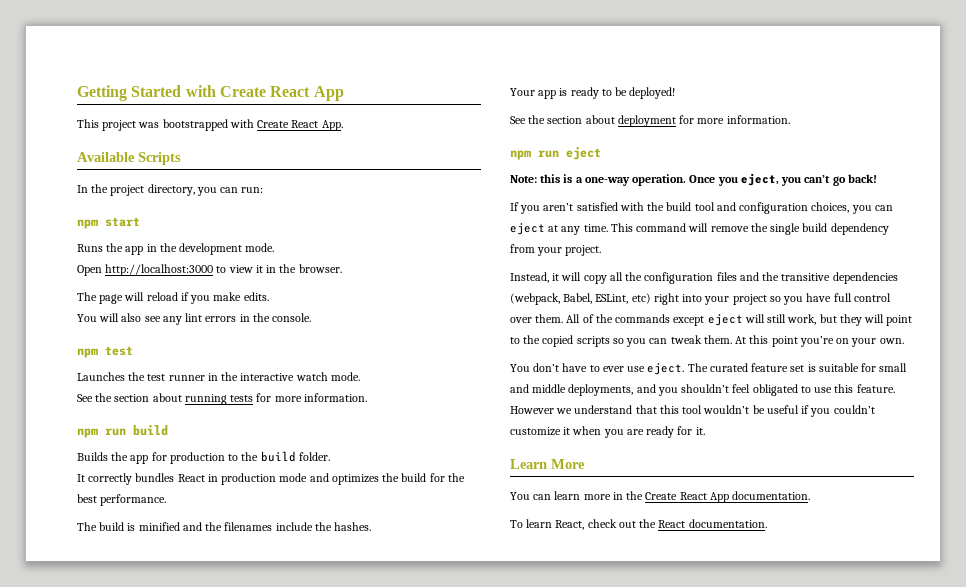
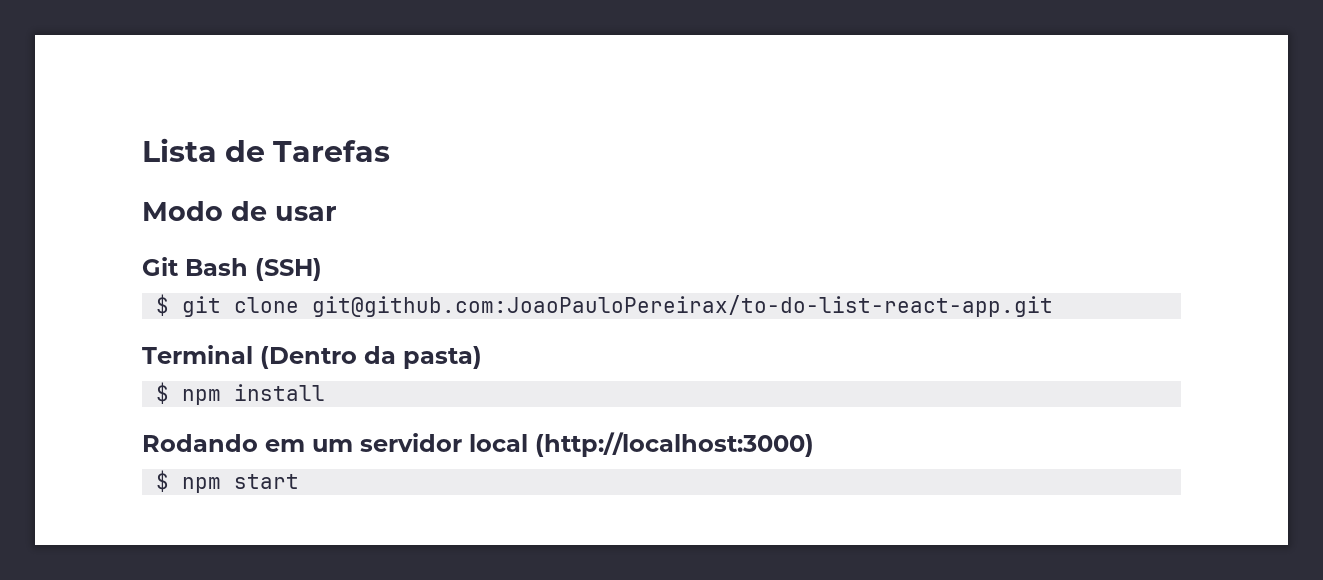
[77,85,344,101] [77,119,343,131] [77,152,181,165] [77,184,264,196] [77,217,140,229] [77,243,275,255] [77,264,342,276] [77,292,269,304] [77,313,312,325] [77,346,133,358] [77,372,360,381] [77,393,367,405] [77,425,168,438] [77,451,330,464] [77,473,465,485] [77,494,167,506] [77,522,372,531] [510,87,676,99] [510,115,790,127] [510,147,601,160] [510,173,877,186] [510,202,893,214] [510,223,889,235] [510,244,602,256] [510,272,898,284] [510,293,891,305] [510,314,913,326] [510,335,904,347] [510,363,908,375] [510,384,895,396] [510,405,875,417] [510,426,705,438] [510,459,585,469] [510,491,811,503] [510,519,767,530] Getting Started with Create React App // This project was bootstrapped with Create React App. // Available Scripts // In the project directory, you can run: // npm start // Runs the app in the development mode. // Open http://localhost:3000 to view it in the browser. // The page will reload if you make edits. // You will also see any lint errors in the console. // npm test // Launches the test runner in the interactive watch mode. // See the section about running tests for more information. // npm run build // Builds the app for production to the build folder. // It correctly bundles React in production mode and optimizes the build for the best performance. // The build is minified and the filenames include the hashes. // Your app is ready to be deployed! // See the section about deployment for more information. // npm run eject // Note: this is a one-way operation. Once you eject, you can’t go back! // If you aren’t satisfied with the build tool and configuration choices, you can eject at any time. This command will remove the single build dependency from your project. // Instead, it will copy all the configuration files and the transitive dependencies (webpack, Babel, ESLint, etc) right into your project so you have full control over them. All of the commands except eject will still work, but they will point to the copied scripts so you can tweak them. At this point you’re on your own. // You don’t have to ever use eject. The curated feature set is suitable for small and middle deployments, and you shouldn’t feel obligated to use this feature. However we understand that this tool wouldn’t be useful if you couldn’t customize it when you are ready for it. // Learn More // You can learn more in the Create React App documentation. // To learn React, check out the React documentation. -> [142,138,391,162] [142,201,337,221] [142,257,322,281] [155,294,1053,317] [142,345,482,369] [155,382,325,405] [142,432,814,457] [155,470,299,493] Lista de Tarefas // Modo de usar // Git Bash (SSH) // $ git clone git@github.com:JoaoPauloPereirax/to-do-list-react-app.git // Terminal (Dentro da pasta) // $ npm install // Rodando em um servidor local (http://localhost:3000) // $ npm start

